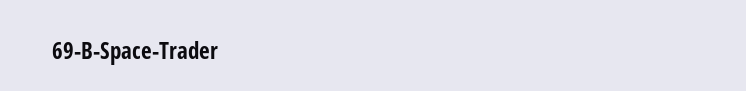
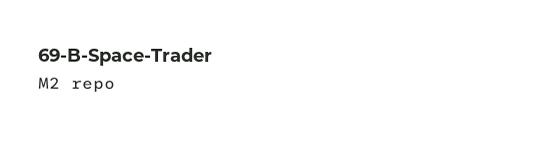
(218, 53) none -> [37,77,116,93] // M2 repo

